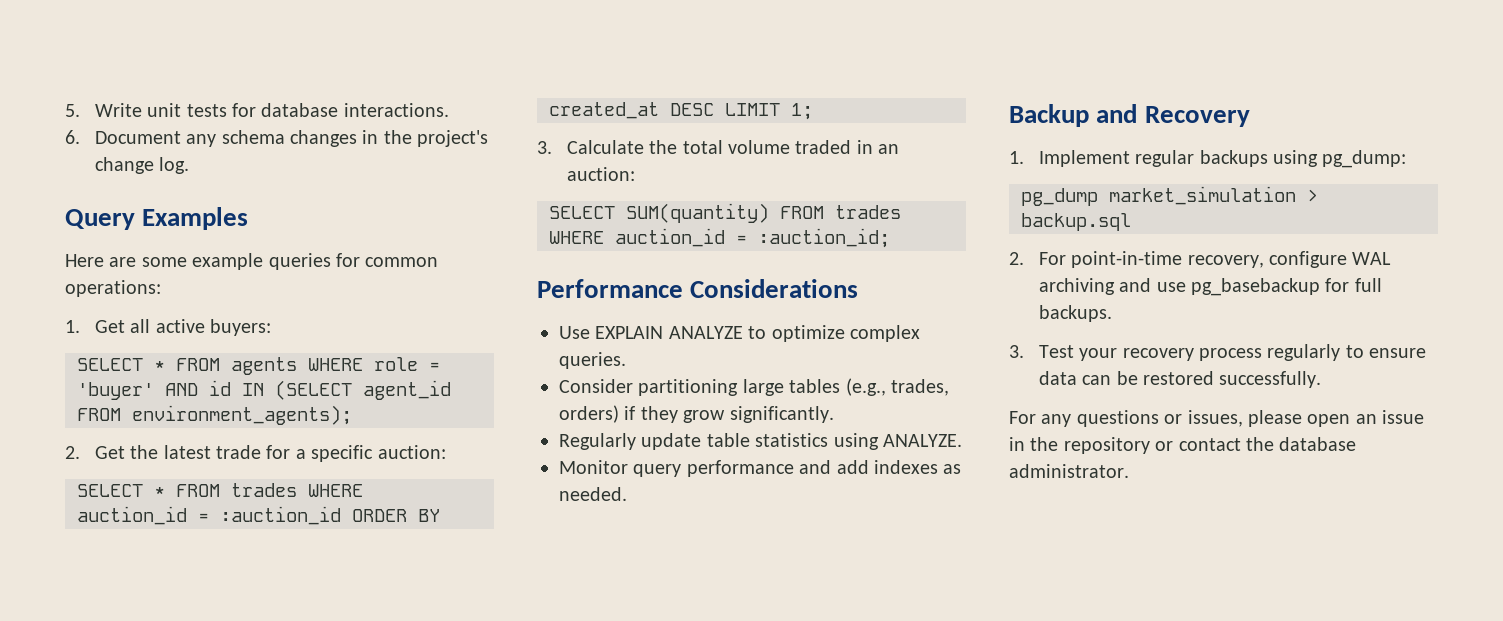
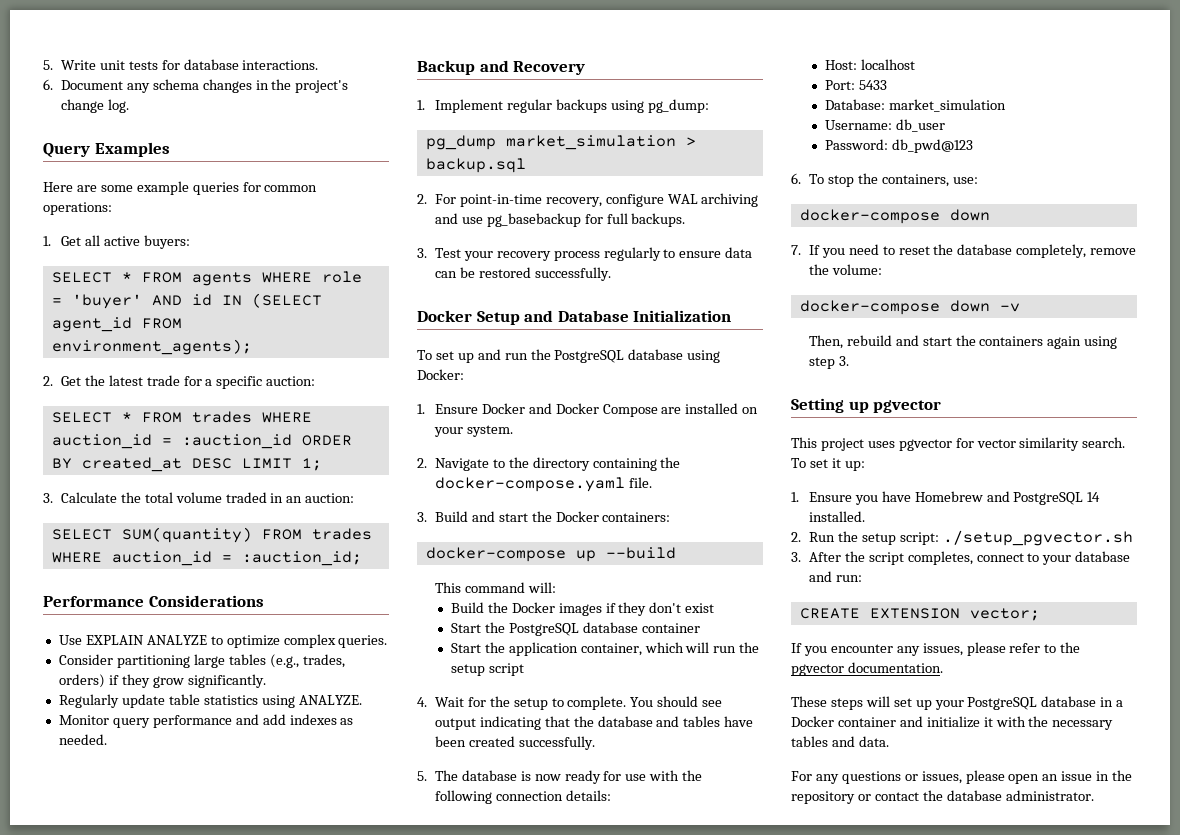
(1322, 379) none -> [417,310,732,325] [417,349,721,363] [417,369,464,380] [417,403,759,417] [433,425,513,437] [417,457,681,471] [434,477,652,492] [417,511,671,522] [425,547,676,562] [434,582,556,593] [450,602,715,616] [450,622,700,636] [450,642,760,656] [450,663,524,676] [417,696,723,710] [434,716,754,730] [434,736,595,750] [417,770,703,784] [434,790,611,804] [824,59,915,70] [824,80,887,90] [824,99,1006,112] [824,119,945,132] [824,139,973,153] [791,173,978,187] [799,209,990,224] [791,244,1137,258] [808,264,882,275] [799,300,1020,315] [808,335,1118,349] [808,356,849,369] [791,398,942,413] [791,437,1126,451] [791,458,865,471] [791,491,1101,505] [808,511,865,522] [791,530,1133,546] [791,551,1131,565] [808,571,862,582] [799,608,1040,621] [791,642,1081,656] [791,662,943,676] [791,696,1124,710] [791,716,1114,730] [791,736,889,747] // Docker Setup and Database Initialization // To set up and run the PostgreSQL database using Docker: // 1. Ensure Docker and Docker Compose are installed on your system. // 2. Navigate to the directory containing the docker-compose.yaml file. // 3. Build and start the Docker containers: // docker-compose up --build // This command will: // Build the Docker images if they don't exist // Start the PostgreSQL database container // Start the application container, which will run the setup script // 4. Wait for the setup to complete. You should see output indicating that the database and tables have been created successfully. // 5. The database is now ready for use with the following connection details: // Host: localhost // Port: 5433 // Database: market_simulation // Username: db_user // Password: db_pwd@123 // 6. To stop the containers, use: // docker-compose down // 7. If you need to reset the database completely, remove the volume: // docker-compose down -v // Then, rebuild and start the containers again using step 3. // Setting up pgvector // This project uses pgvector for vector similarity search. To set it up: // 1. Ensure you have Homebrew and PostgreSQL 14 installed. // 2. Run the setup script: ./setup_pgvector.sh // 3. After the script completes, connect to your database and run: // CREATE EXTENSION vector; // If you encounter any issues, please refer to the pgvector documentation. // These steps will set up your PostgreSQL database in a Docker container and initialize it with the necessary tables and data.

